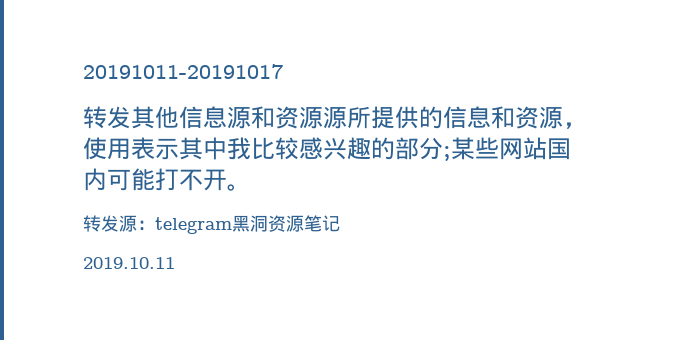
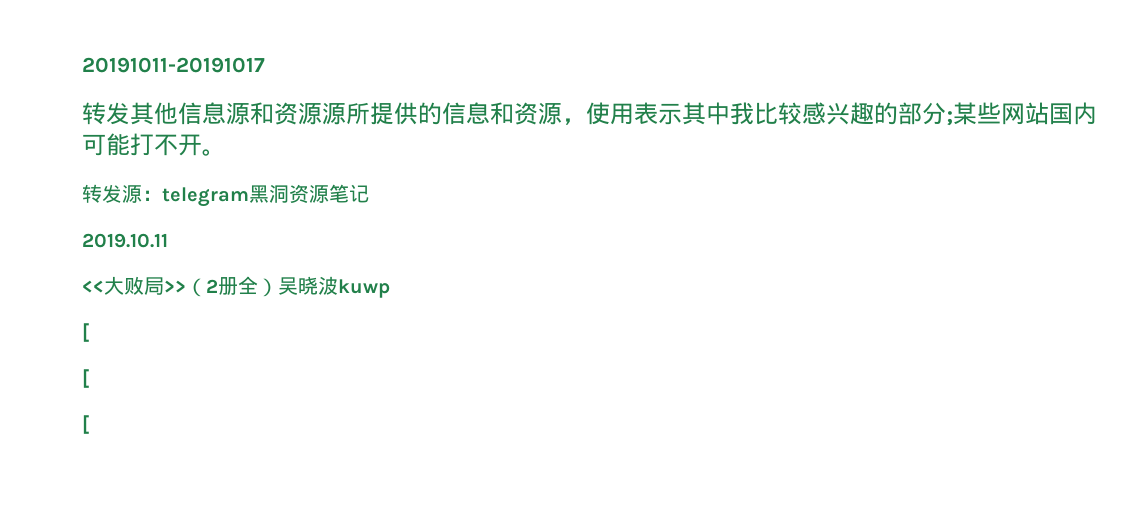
(175, 263) none -> [82,276,390,298] [82,323,89,342] [82,369,89,388] [82,415,89,434] // <<大败局>>（2册全）吴晓波kuwp // [ // [ // [

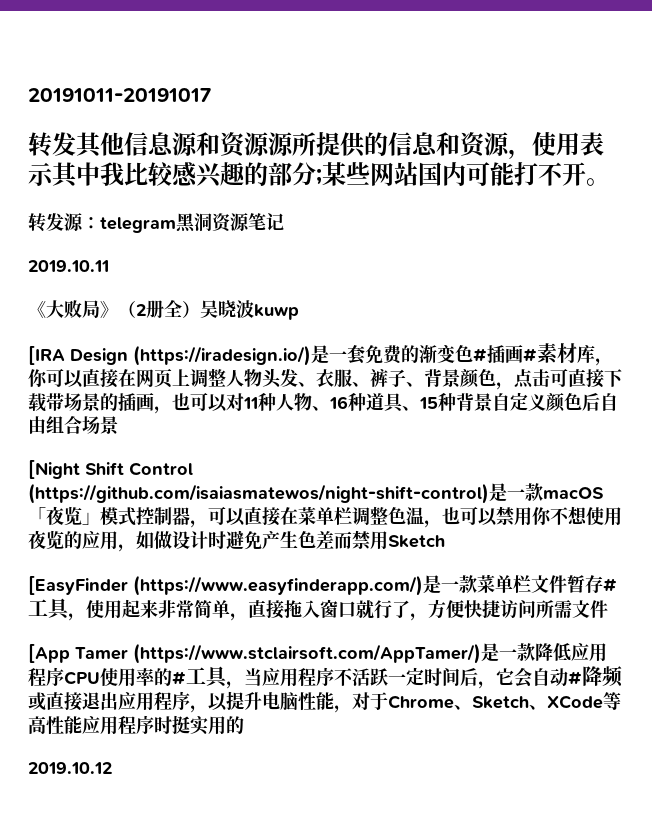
[82,276,186,295] <<大败局>> -> [28,300,118,318] 《大败局》
[82,323,89,342] [82,369,89,388] [82,415,89,434] [ // [ // [ -> [28,343,613,366] [28,368,623,390] [28,392,618,414] [28,416,119,435] [28,460,193,479] [28,483,604,504] [28,506,622,528] [28,530,445,552] [28,574,617,596] [28,598,608,621] [28,643,607,664] [28,666,623,689] [28,691,621,713] [28,715,244,735] [28,762,112,774] [IRA Design (https://iradesign.io/)是一套免费的渐变色#插画#素材库，你可以直接在网页上调整人物头发、衣服、裤子、背景颜色，点击可直接下载带场景的插画，也可以对11种人物、16种道具、15种背景自定义颜色后自由组合场景 // [Night Shift Control (https://github.com/isaiasmatewos/night-shift-control)是一款macOS「夜览」模式控制器，可以直接在菜单栏调整色温，也可以禁用你不想使用夜览的应用，如做设计时避免产生色差而禁用Sketch // [EasyFinder (https://www.easyfinderapp.com/)是一款菜单栏文件暂存#工具，使用起来非常简单，直接拖入窗口就行了，方便快捷访问所需文件 // [App Tamer (https://www.stclairsoft.com/AppTamer/)是一款降低应用程序CPU使用率的#工具，当应用程序不活跃一定时间后，它会自动#降频或直接退出应用程序，以提升电脑性能，对于Chrome、Sketch、XCode等高性能应用程序时挺实用的 // 2019.10.12

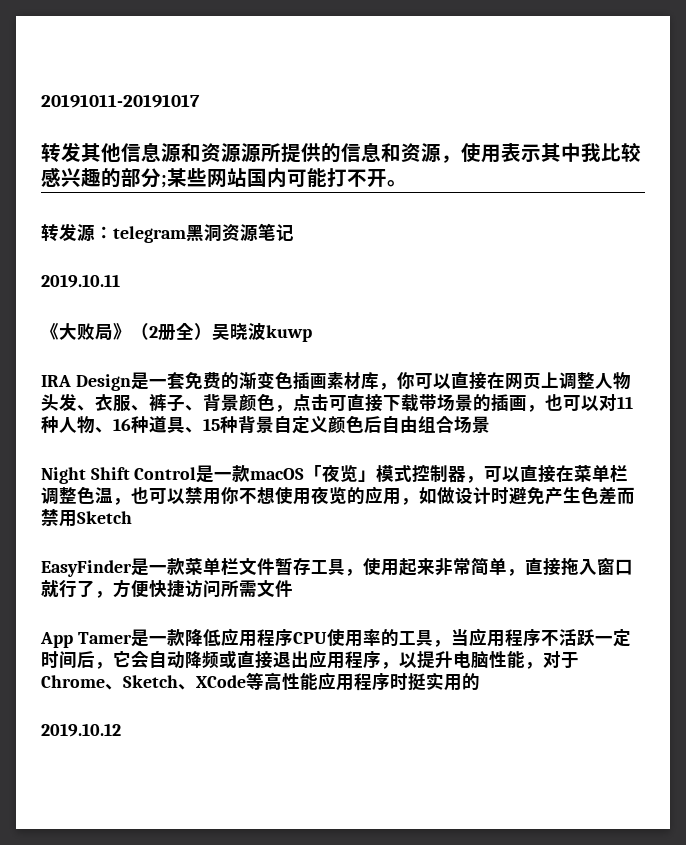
[28,345,311,366] [IRA Design (https://iradesign.io/) -> [41,374,131,391] IRA Design
[473,345,537,363] #插画# -> [292,372,327,389] 插画
[28,460,80,479] [Night -> [41,467,86,484] Night
[28,483,489,504] (https://github.com/isaiasmatewos/night-shift-control) -> (197, 473) none
[28,575,423,596] [EasyFinder (https://www.easyfinderapp.com/) -> [41,560,132,577] EasyFinder
[603,578,617,592] # -> (311, 566) none
[28,643,481,664] [App Tamer (https://www.stclairsoft.com/AppTamer/) -> [40,632,132,648] App Tamer
[172,671,186,685] # -> (399, 637) none
[568,671,582,685] # -> (185, 660) none

